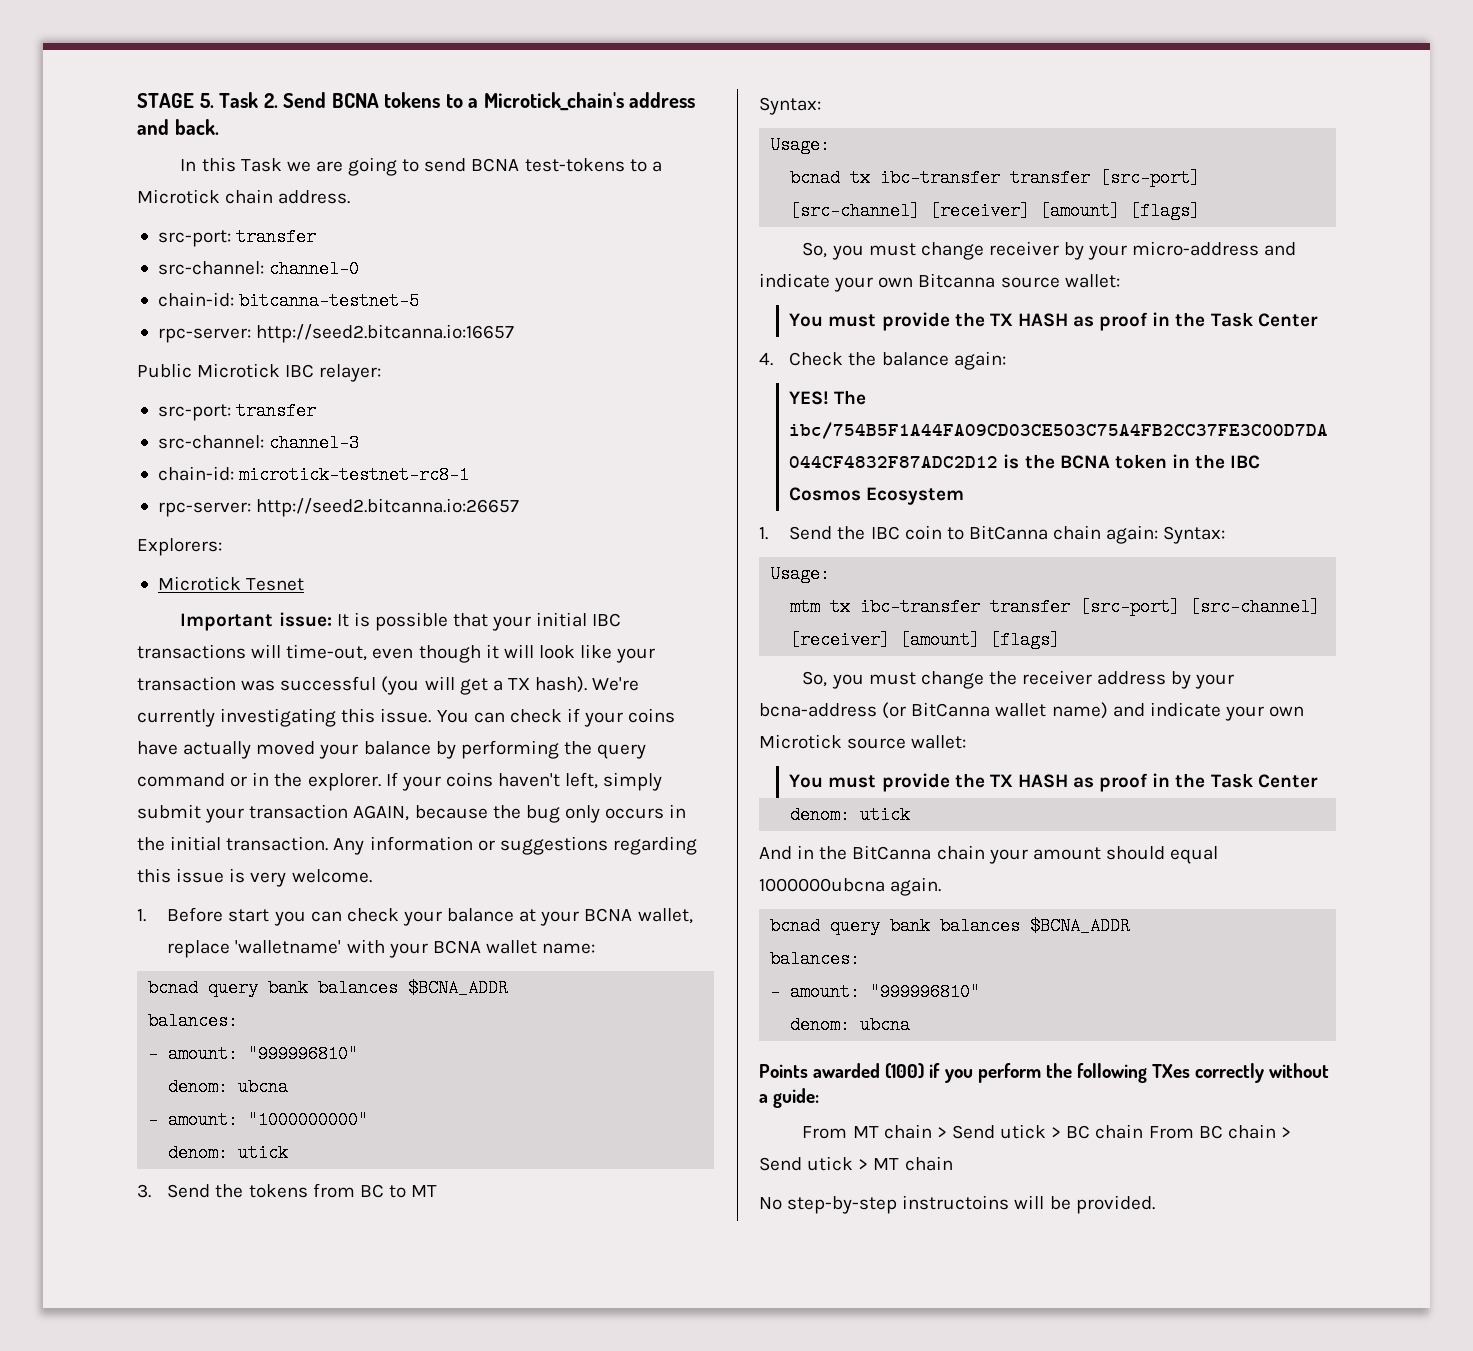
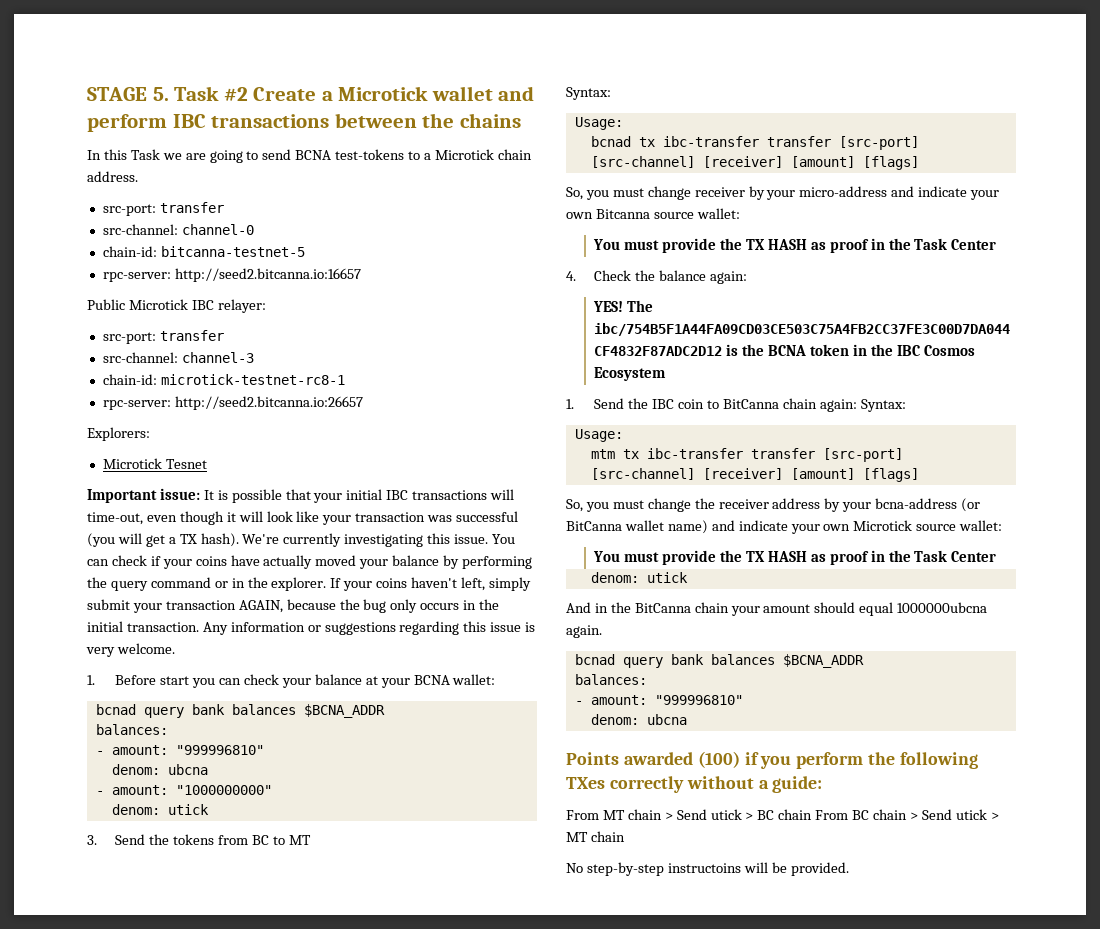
[263,92,696,111] [137,119,219,135] 2. Send BCNA tokens to a Microtick_chain's address and back. -> [223,86,535,101] [87,113,521,132] #2 Create a Microtick wallet and perform IBC transactions between the chains
[637,908,693,924] [167,939,596,958] wallet, replace 'walletname' with your BCNA wallet name: -> [452,674,496,685] wallet:

